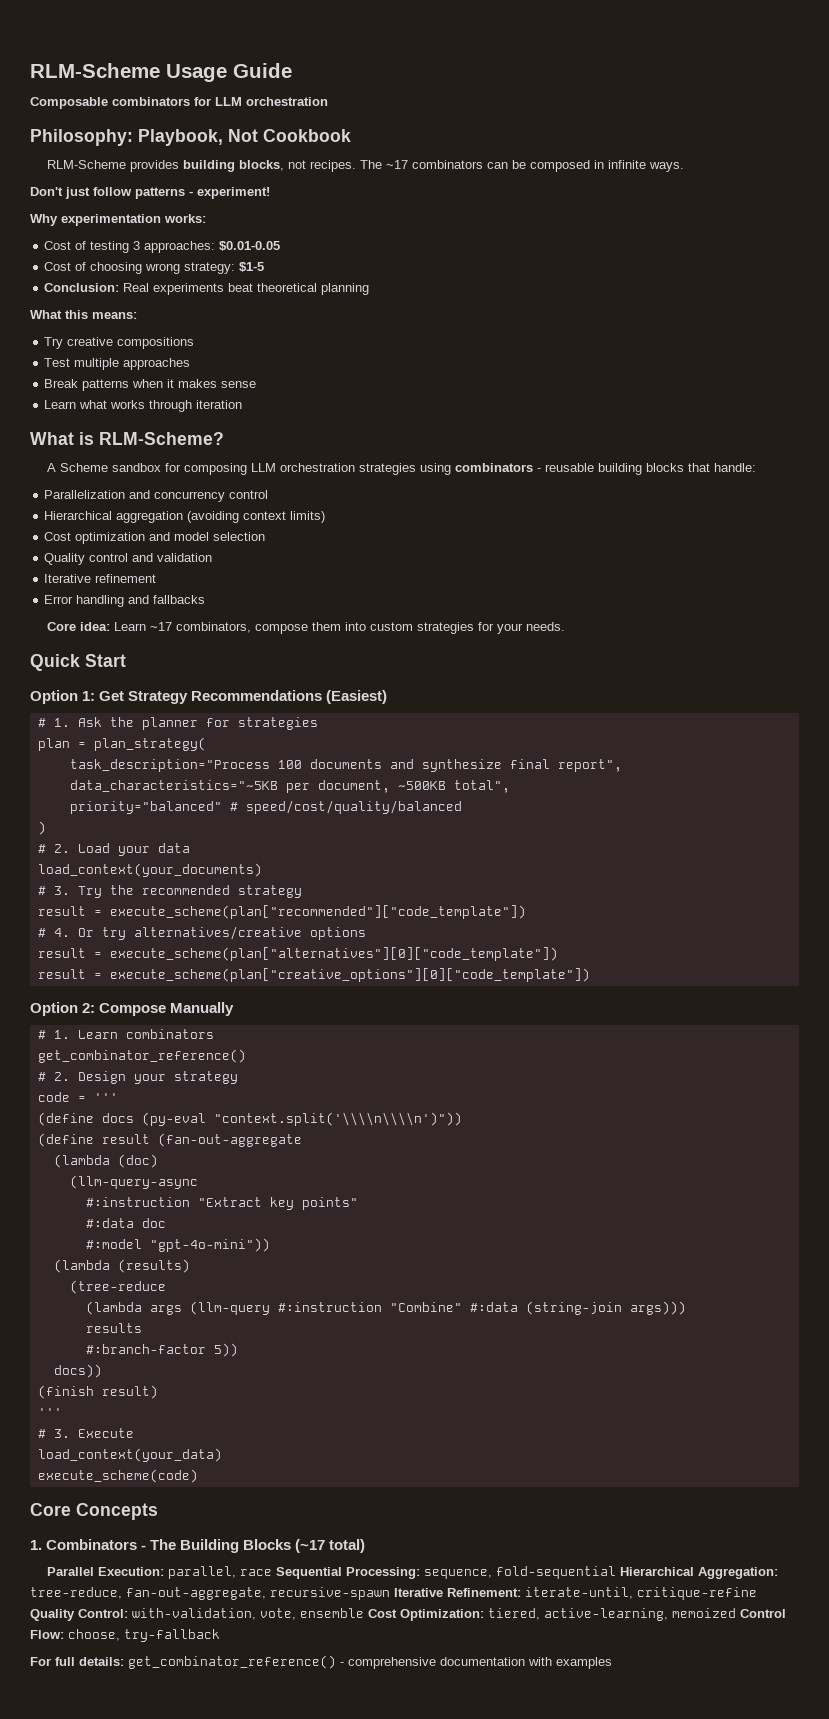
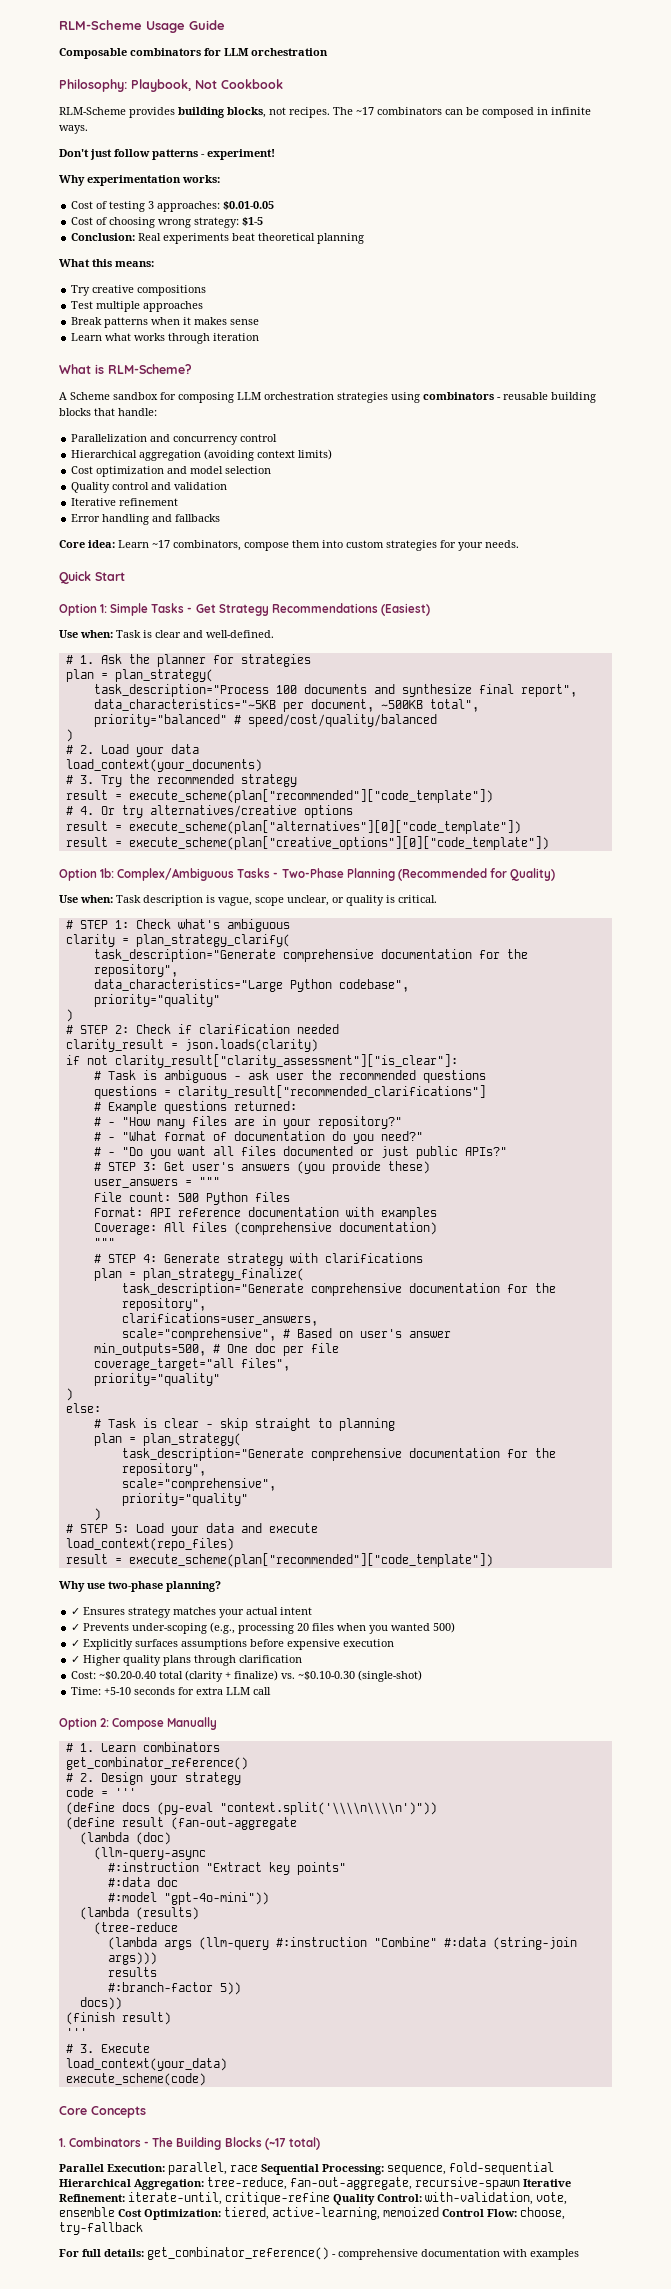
(96, 696) none -> [110,603,193,616] Simple Tasks -
(388, 697) none -> [59,630,274,638] // Use when: Task is clear and well-defined.
(590, 975) none -> [59,868,555,881] [59,895,437,906] [65,919,290,932] [65,934,290,947] [93,949,528,962] [93,964,178,977] [93,979,409,992] [93,994,220,1007] [65,1009,73,1022] [65,1024,339,1034] [65,1039,318,1052] [65,1054,458,1068] [93,1070,486,1083] [93,1085,486,1099] [93,1101,297,1114] [93,1116,402,1129] [93,1131,423,1144] [93,1146,507,1159] [93,1161,430,1174] [93,1177,220,1188] [93,1192,290,1205] [93,1207,437,1220] [93,1222,437,1235] [93,1238,115,1247] [93,1253,423,1266] [93,1268,304,1281] [121,1283,556,1296] [121,1298,206,1311] [121,1313,318,1326] [121,1328,451,1341] [93,1343,339,1356] [93,1358,290,1371] [93,1373,220,1386] [65,1388,73,1401] [65,1403,101,1413] [93,1418,395,1431] [93,1433,241,1446] [121,1448,556,1461] [121,1463,206,1476] [121,1478,276,1491] [121,1493,248,1506] [93,1508,101,1521] [65,1523,318,1536] [65,1538,234,1551] [65,1553,493,1567] [59,1581,221,1592] [71,1607,313,1618] [71,1622,456,1634] [71,1639,395,1650] [71,1655,303,1666] [71,1670,423,1682] [71,1687,272,1695] // Option 1b: Complex/Ambiguous Tasks - Two-Phase Planning (Recommended for Quality) // Use when: Task description is vague, scope unclear, or quality is critical. // # STEP 1: Check what's ambiguous // clarity = plan_strategy_clarify( // task_description="Generate comprehensive documentation for the repository", // data_characteristics="Large Python codebase", // priority="quality" // ) // # STEP 2: Check if clarification needed // clarity_result = json.loads(clarity) // if not clarity_result["clarity_assessment"]["is_clear"]: // # Task is ambiguous - ask user the recommended questions // questions = clarity_result["recommended_clarifications"] // # Example questions returned: // # - "How many files are in your repository?" // # - "What format of documentation do you need?" // # - "Do you want all files documented or just public APIs?" // # STEP 3: Get user's answers (you provide these) // user_answers = """ // File count: 500 Python files // Format: API reference documentation with examples // Coverage: All files (comprehensive documentation) // """ // # STEP 4: Generate strategy with clarifications // plan = plan_strategy_finalize( // task_description="Generate comprehensive documentation for the repository", // clarifications=user_answers, // scale="comprehensive", # Based on user's answer // min_outputs=500, # One doc per file // coverage_target="all files", // priority="quality" // ) // else: // # Task is clear - skip straight to planning // plan = plan_strategy( // task_description="Generate comprehensive documentation for the repository", // scale="comprehensive", // priority="quality" // ) // # STEP 5: Load your data and execute // load_context(repo_files) // result = execute_scheme(plan["recommended"]["code_template"]) // Why use two-phase planning? // ✓ Ensures strategy matches your actual intent // ✓ Prevents under-scoping (e.g., processing 20 files when you wanted 500) // ✓ Explicitly surfaces assumptions before expensive execution // ✓ Higher quality plans through clarification // Cost: ~$0.20-0.40 total (clarity + finalize) vs. ~$0.10-0.30 (single-shot) // Time: +5-10 seconds for extra LLM call

